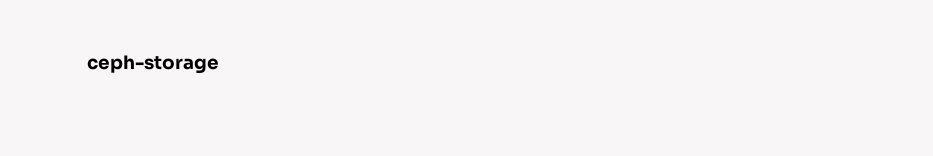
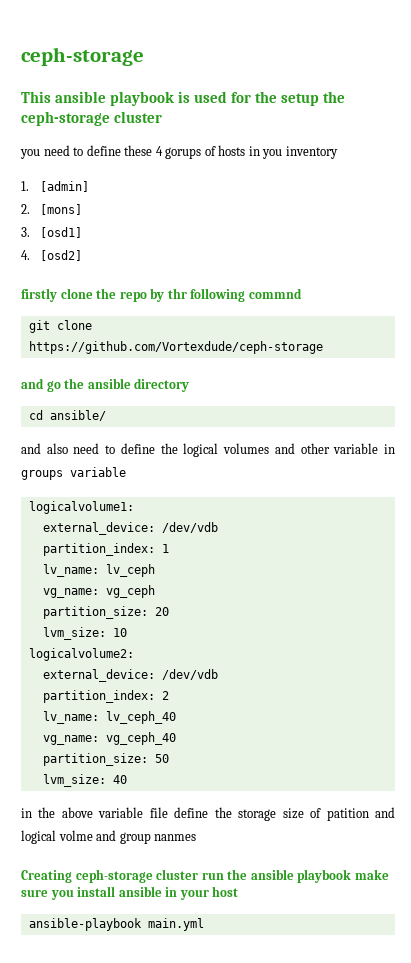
[87,55,219,74] ceph-storage -> [21,47,144,66] [21,91,346,106] [21,111,163,126] [20,145,338,159] [21,181,89,192] [21,204,82,215] [21,227,82,238] [21,250,82,261] [21,288,302,302] [28,320,92,333] [28,341,323,354] [21,378,190,392] [28,410,106,421] [21,443,395,457] [21,467,126,480] [28,501,134,514] [42,522,218,535] [42,543,169,556] [42,564,155,577] [42,585,155,598] [42,606,169,619] [42,627,127,640] [28,648,134,661] [42,669,218,682] [42,690,169,703] [42,711,176,724] [42,732,176,745] [42,753,169,766] [42,774,127,787] [21,807,395,821] [21,830,197,844] [21,869,389,883] [21,886,239,900] [28,918,204,931] ceph-storage // This ansible playbook is used for the setup the ceph-storage cluster // you need to define these 4 gorups of hosts in you inventory // 1. [admin] // 2. [mons] // 3. [osd1] // 4. [osd2] // firstly clone the repo by thr following commnd // git clone https://github.com/Vortexdude/ceph-storage // and go the ansible directory // cd ansible/ // and also need to define the logical volumes and other variable in groups variable // logicalvolume1: // external_device: /dev/vdb // partition_index: 1 // lv_name: lv_ceph // vg_name: vg_ceph // partition_size: 20 // lvm_size: 10 // logicalvolume2: // external_device: /dev/vdb // partition_index: 2 // lv_name: lv_ceph_40 // vg_name: vg_ceph_40 // partition_size: 50 // lvm_size: 40 // in the above variable file define the storage size of patition and logical volme and group nanmes // Creating ceph-storage cluster run the ansible playbook make sure you install ansible in your host // ansible-playbook main.yml

